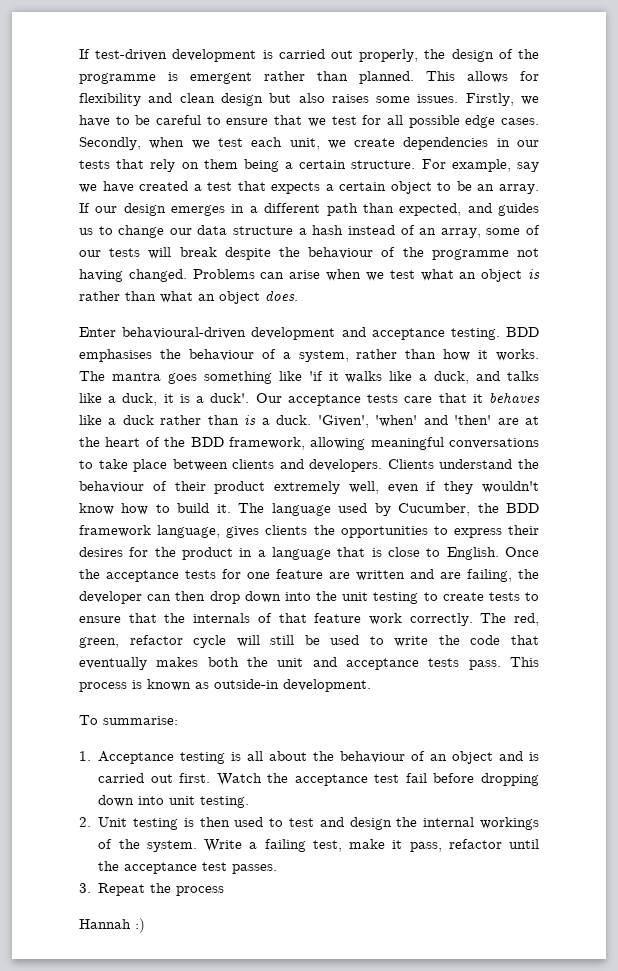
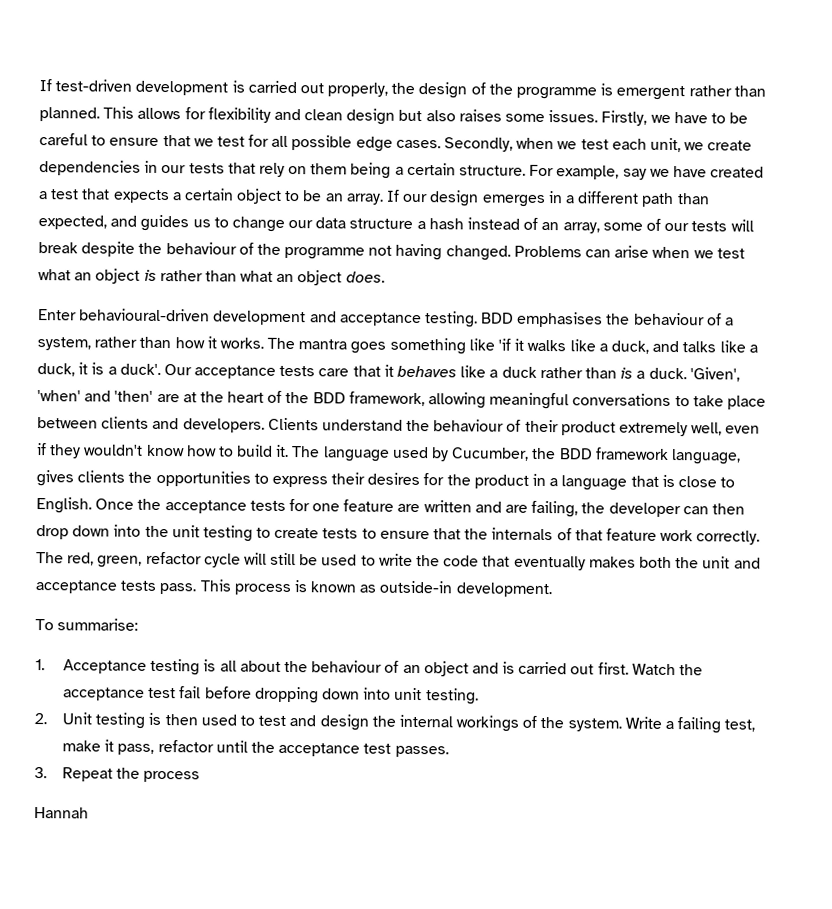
[135,918,145,933] :) -> (89, 813) none

